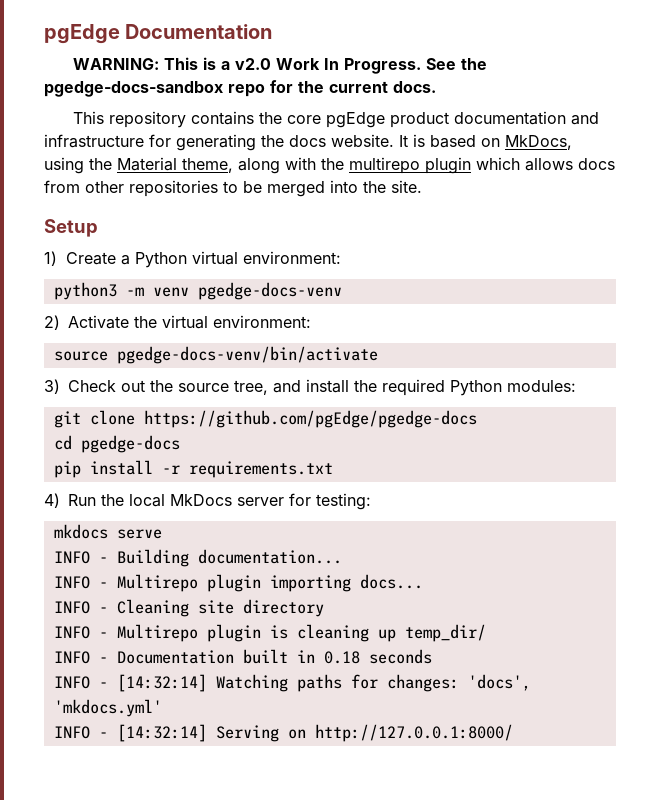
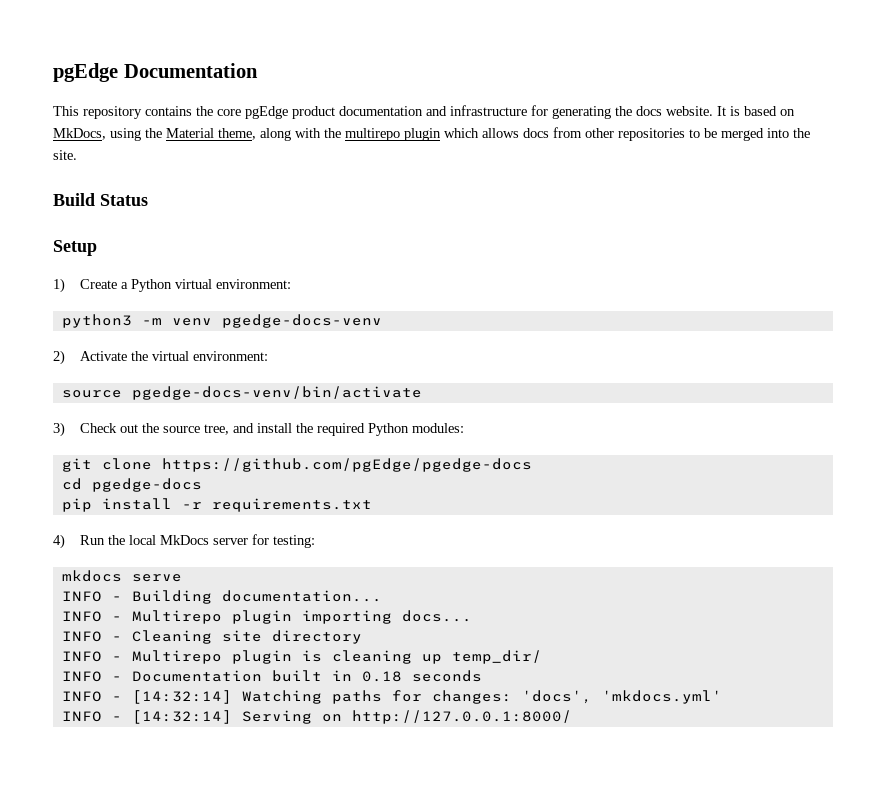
[72,57,487,74] [44,80,436,97] // WARNING: This is a v2.0 Work In Progress. See the pgedge-docs-sandbox repo for the current docs. -> (258, 70) none
(422, 186) none -> [53,193,148,206] // Build Status

